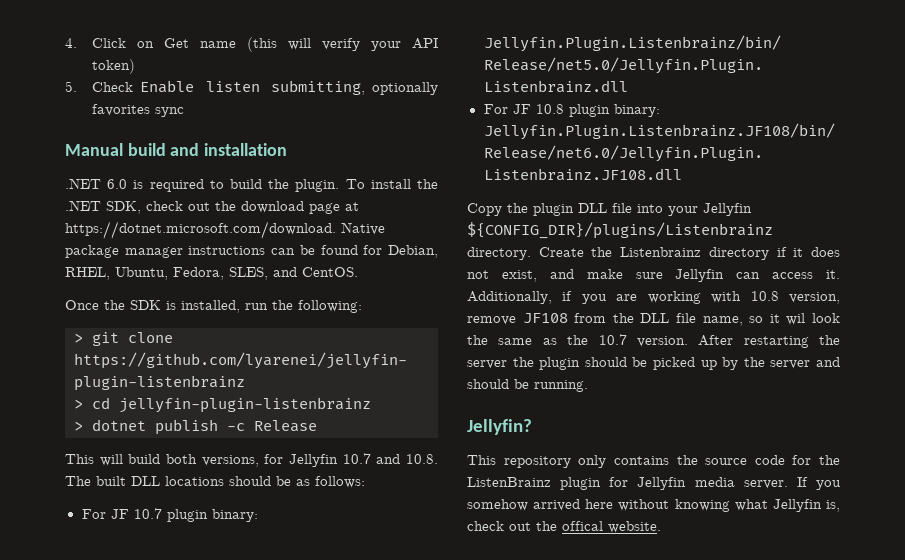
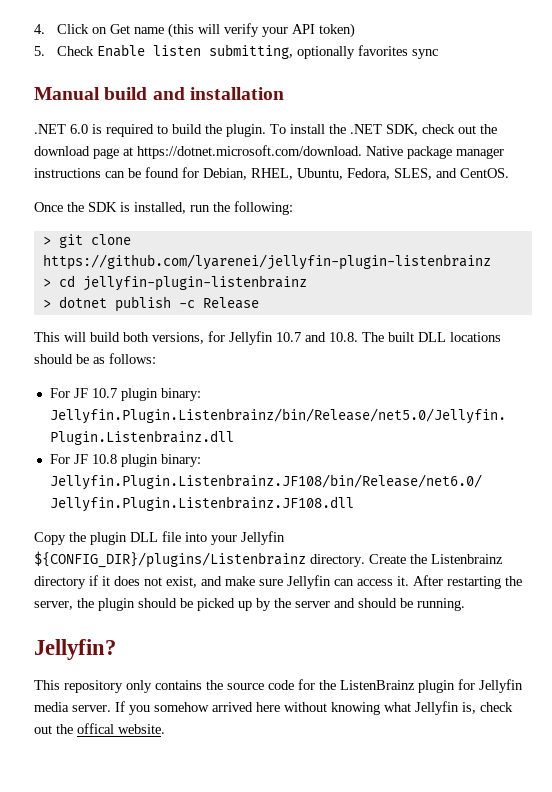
[467,291,840,304] [467,313,840,326] [467,334,688,347] Additionally, if you are working with 10.8 version, remove JF108 from the DLL file name, so it wil look the same as the 10.7 version. -> (409, 581) none
[467,360,507,369] server -> [34,601,73,610] server,

